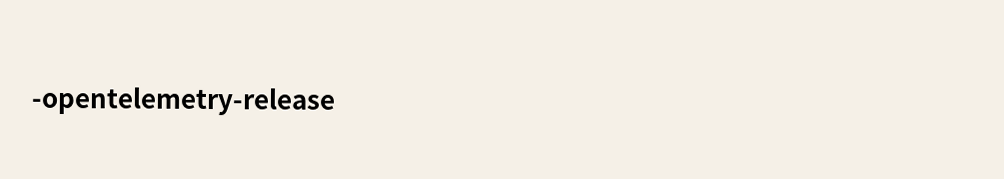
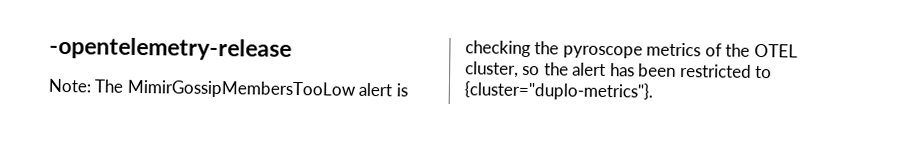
(336, 100) none -> [48,78,408,99] [465,40,798,59] [465,61,773,79] [464,81,653,101] // Note: The MimirGossipMembersTooLow alert is checking the pyroscope metrics of the OTEL cluster, so the alert has been restricted to {cluster="duplo-metrics"}.

